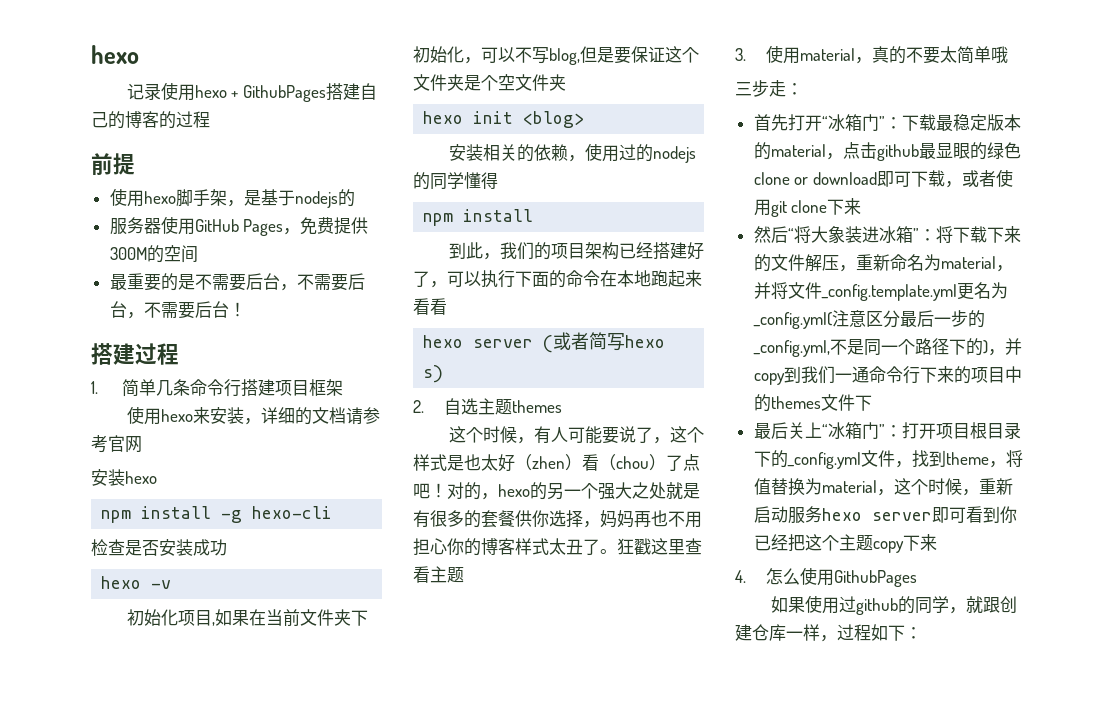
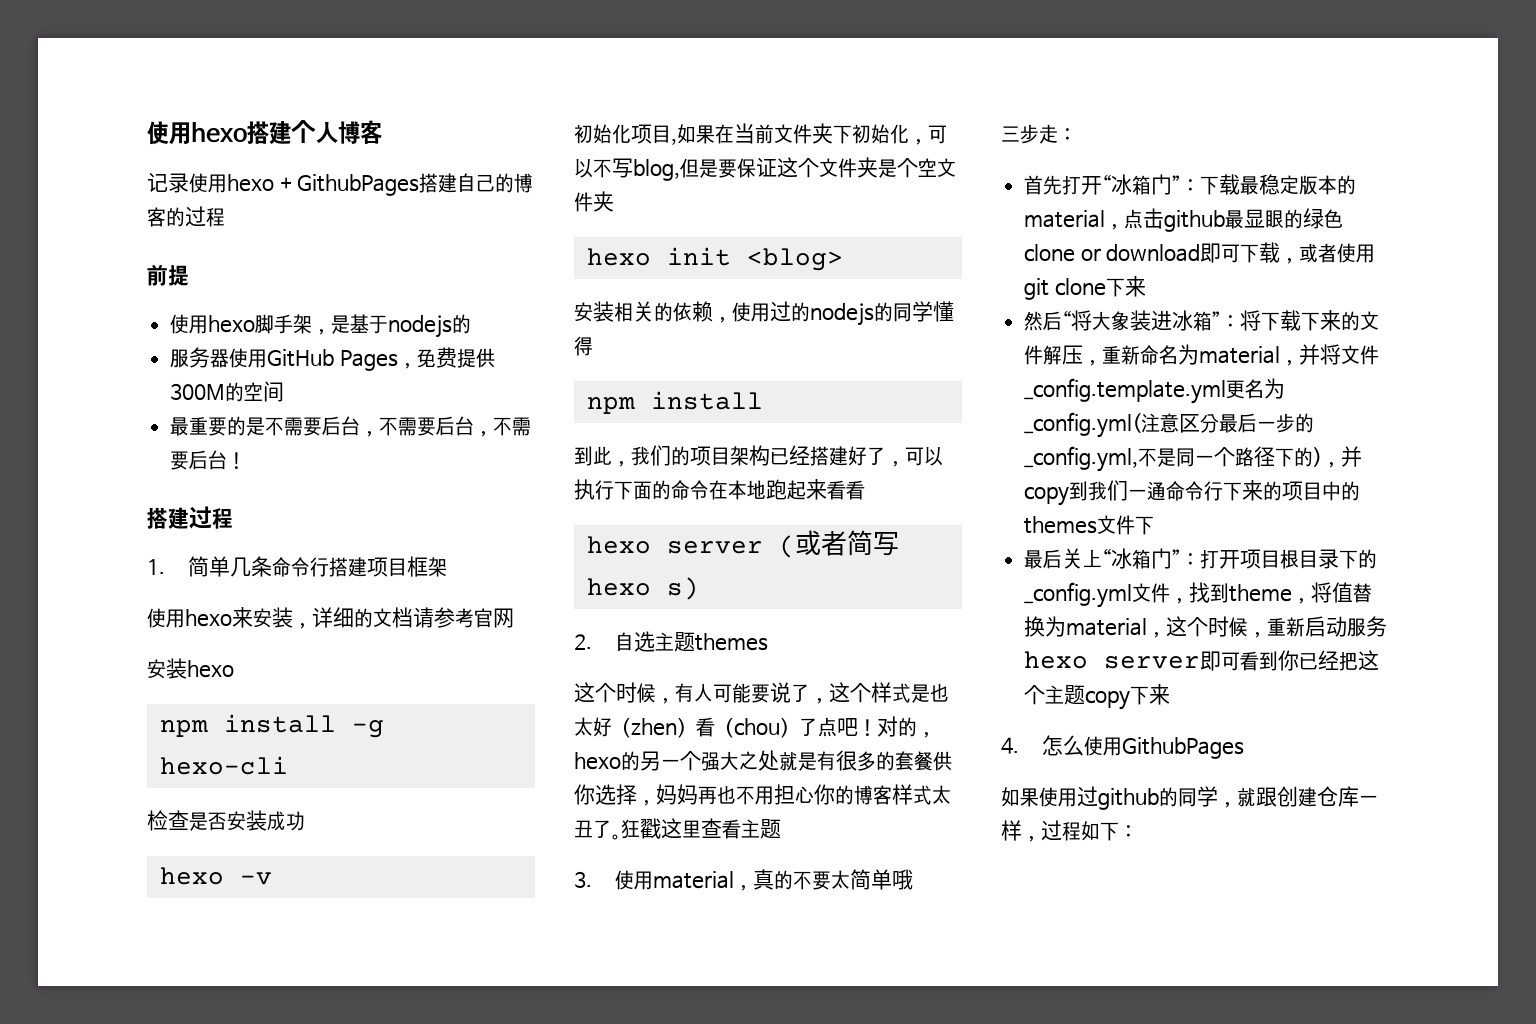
[91,45,139,64] hexo -> [147,120,382,145] 使用hexo搭建个人博客

